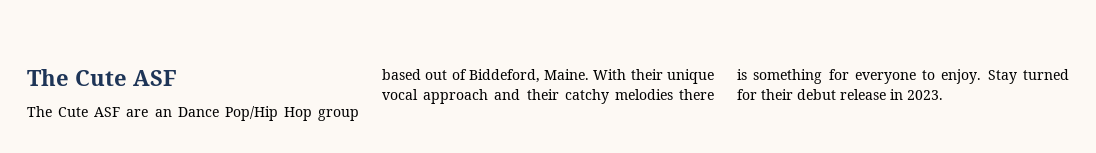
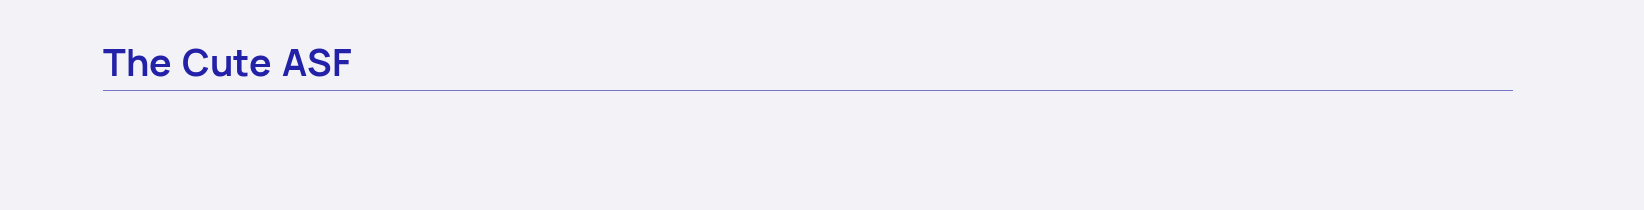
[27,69,177,86] [27,106,359,121] [382,69,714,84] [382,89,714,104] [737,69,1069,84] [737,89,943,100] The Cute ASF // The Cute ASF are an Dance Pop/Hip Hop group based out of Biddeford, Maine. With their unique vocal approach and their catchy melodies there is something for everyone to enjoy. Stay turned for their debut release in 2023. -> [103,48,353,77] The Cute ASF

